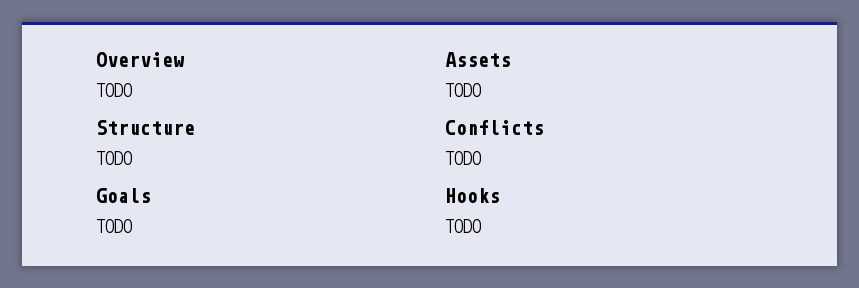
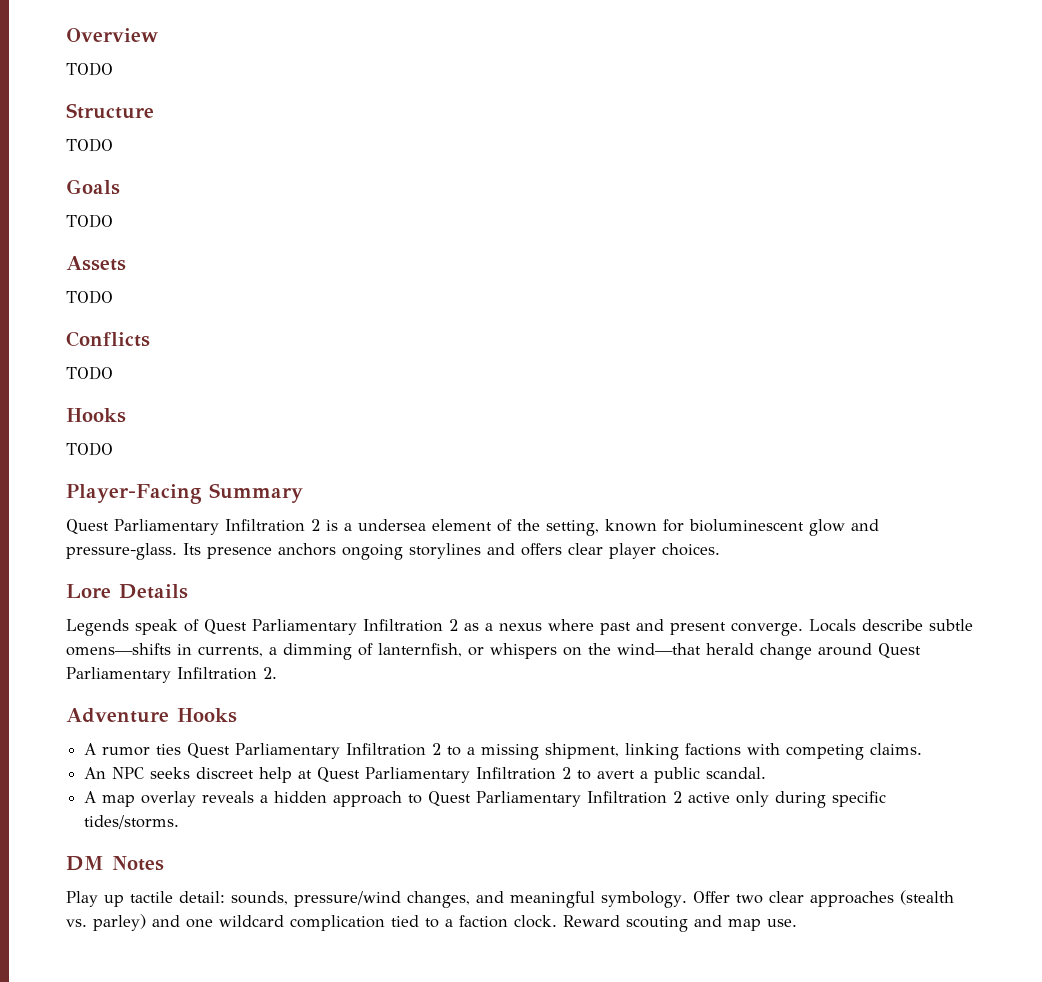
(481, 226) none -> [66,483,303,504] [66,519,879,536] [66,543,720,560] [66,584,188,599] [66,619,973,636] [66,643,921,660] [66,667,277,683] [66,708,237,723] [84,743,923,760] [84,767,767,783] [84,791,887,808] [84,815,180,829] [66,856,164,871] [66,890,954,908] [66,914,797,932] // Player-Facing Summary // Quest Parliamentary Infiltration 2 is a undersea element of the setting, known for bioluminescent glow and pressure-glass. Its presence anchors ongoing storylines and offers clear player choices. // Lore Details // Legends speak of Quest Parliamentary Infiltration 2 as a nexus where past and present converge. Locals describe subtle omens—shifts in currents, a dimming of lanternfish, or whispers on the wind—that herald change around Quest Parliamentary Infiltration 2. // Adventure Hooks // A rumor ties Quest Parliamentary Infiltration 2 to a missing shipment, linking factions with competing claims. // An NPC seeks discreet help at Quest Parliamentary Infiltration 2 to avert a public scandal. // A map overlay reveals a hidden approach to Quest Parliamentary Infiltration 2 active only during specific tides/storms. // DM Notes // Play up tactile detail: sounds, pressure/wind changes, and meaningful symbology. Offer two clear approaches (stealth vs. parley) and one wildcard complication tied to a faction clock. Reward scouting and map use.

